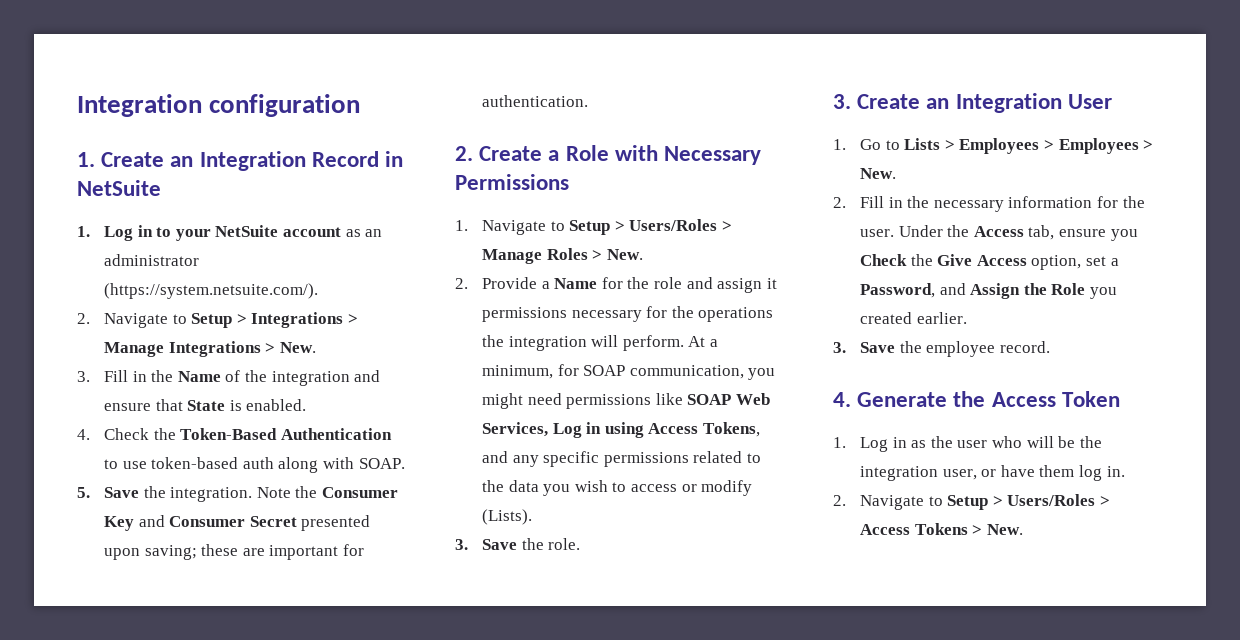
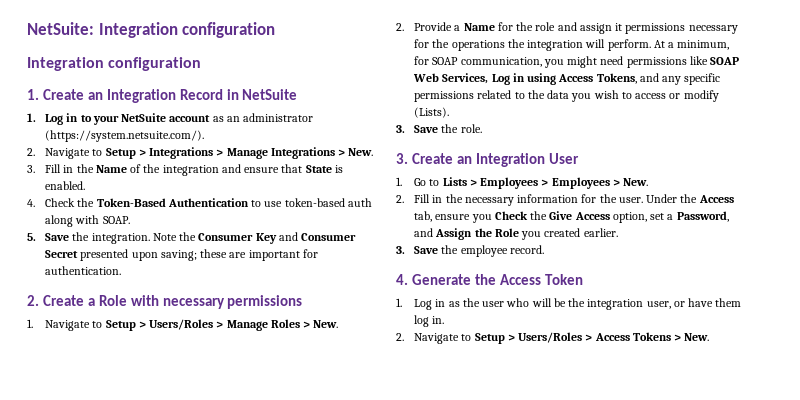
(77, 105) none -> [27,22,276,38] NetSuite: Integration configuration //
[664,146,762,165] [455,174,569,190] Necessary Permissions -> [162,295,303,309] necessary permissions

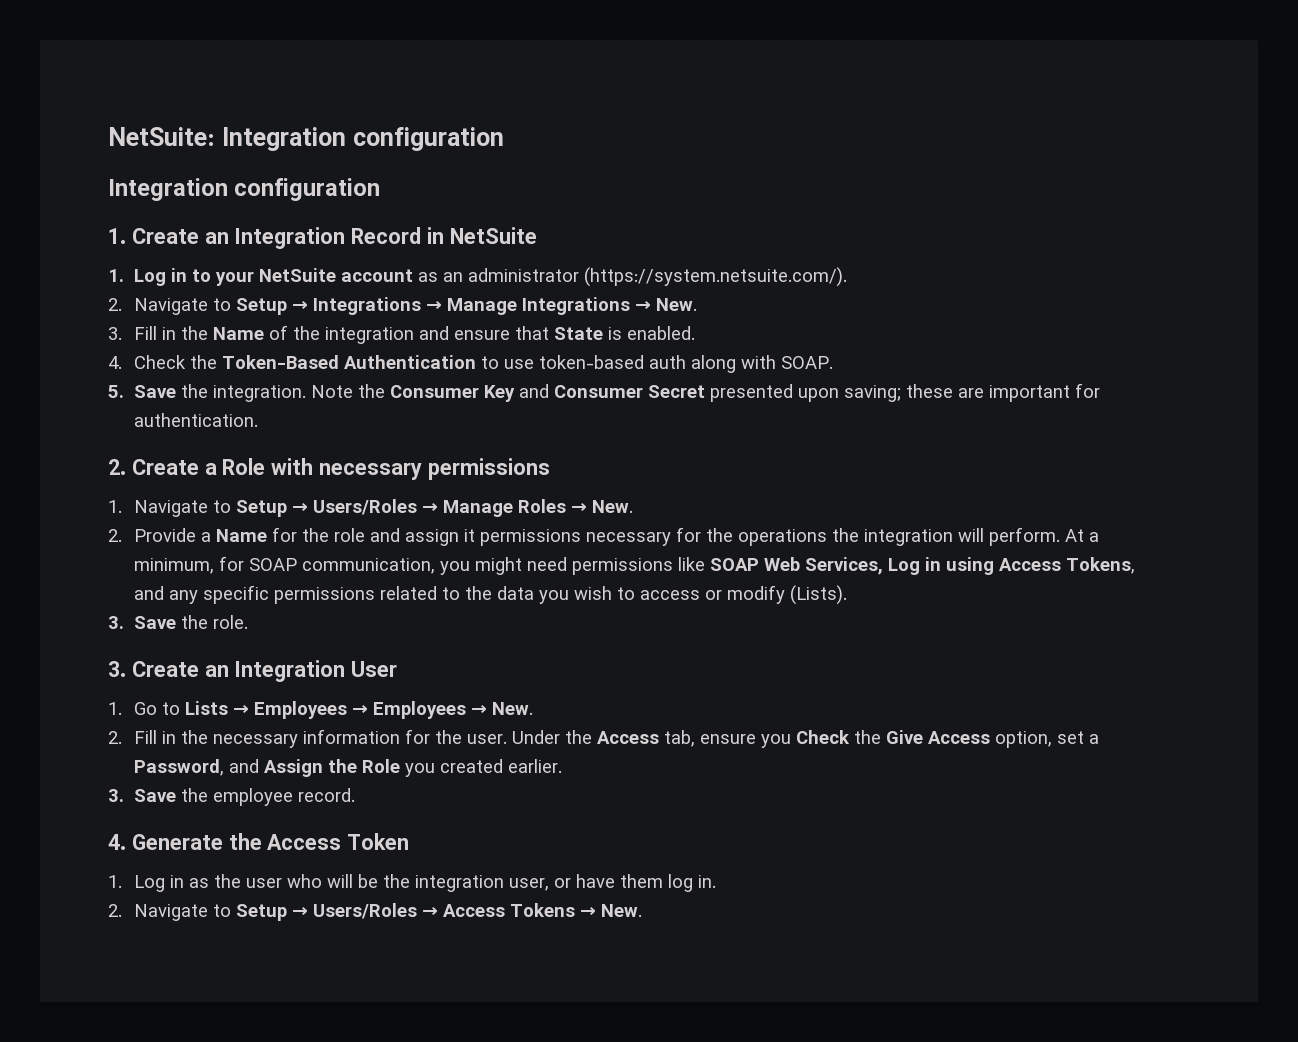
[138,147,224,159] > Integrations > -> [291,297,442,315] → Integrations →
[338,149,346,156] > -> [634,301,651,311] →
[138,319,224,330] > Users/Roles > -> [291,499,438,515] → Users/Roles →
[303,321,311,328] > -> [570,503,587,513] →
[469,177,620,189] > Employees > Employees > -> [232,701,487,719] → Employees → Employees →
[507,332,593,343] > Users/Roles > -> [291,903,438,919] → Users/Roles →
[674,334,682,341] > -> [579,907,596,917] →

